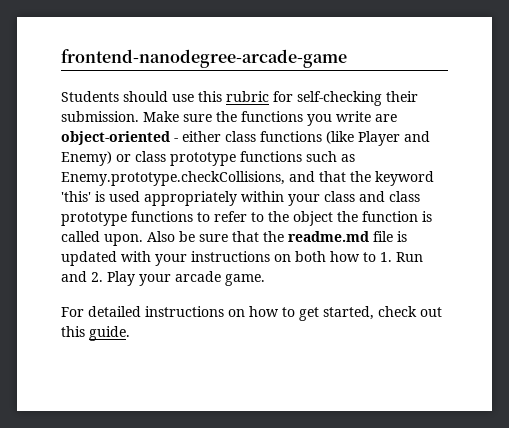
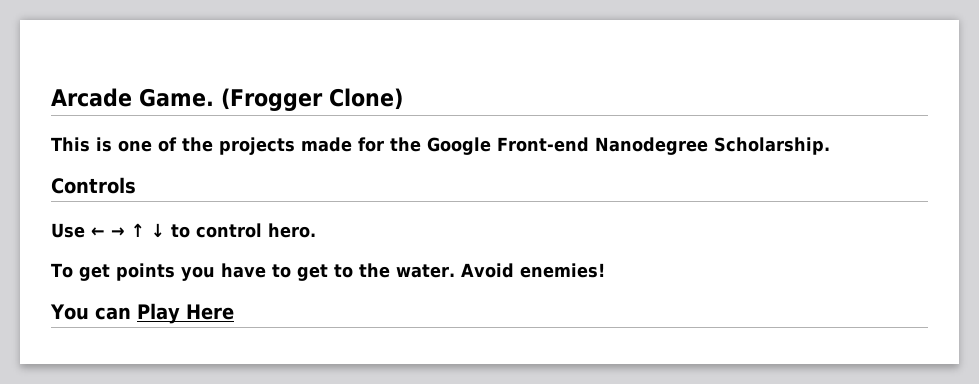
[61,49,347,68] [61,91,418,106] [61,111,397,126] [61,131,430,146] [61,151,355,166] [61,171,434,186] [61,191,420,206] [61,211,432,226] [61,231,407,246] [61,251,423,266] [61,271,265,286] [61,306,442,321] [61,326,130,341] frontend-nanodegree-arcade-game // Students should use this rubric for self-checking their submission. Make sure the functions you write are object-oriented - either class functions (like Player and Enemy) or class prototype functions such as Enemy.prototype.checkCollisions, and that the keyword 'this' is used appropriately within your class and class prototype functions to refer to the object the function is called upon. Also be sure that the readme.md file is updated with your instructions on both how to 1. Run and 2. Play your arcade game. // For detailed instructions on how to get started, check out this guide. -> [51,88,403,111] [51,137,830,155] [51,177,136,194] [51,223,316,238] [51,263,605,281] [50,303,234,324] Arcade Game. (Frogger Clone) // This is one of the projects made for the Google Front-end Nanodegree Scholarship. // Controls // Use ← → ↑ ↓ to control hero. // To get points you have to get to the water. Avoid enemies! // You can Play Here

